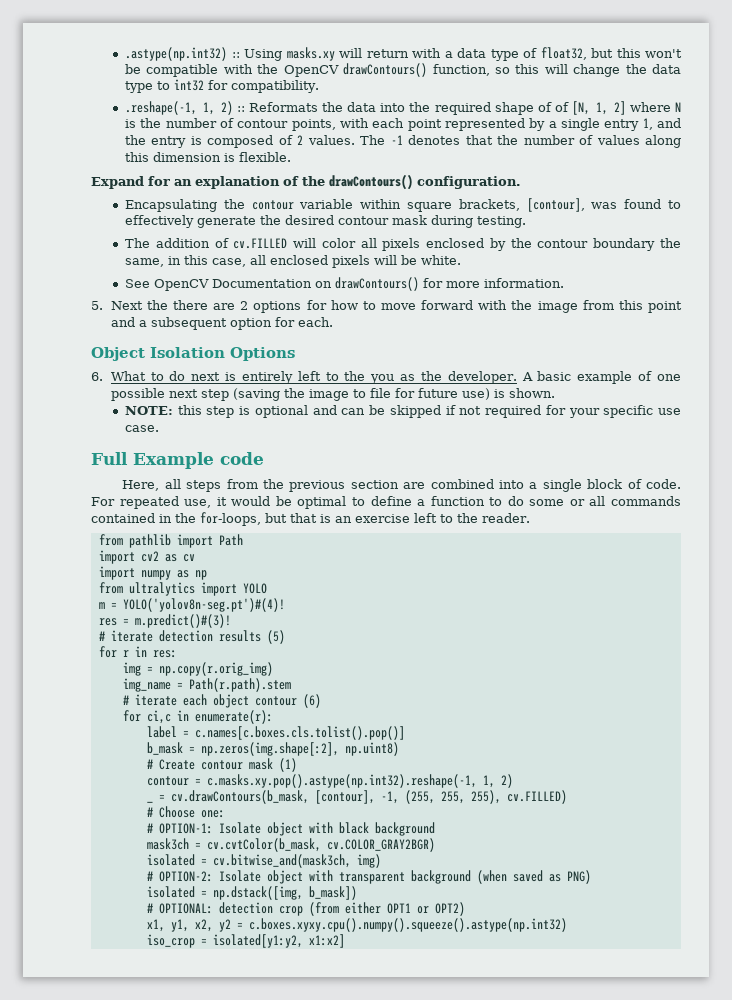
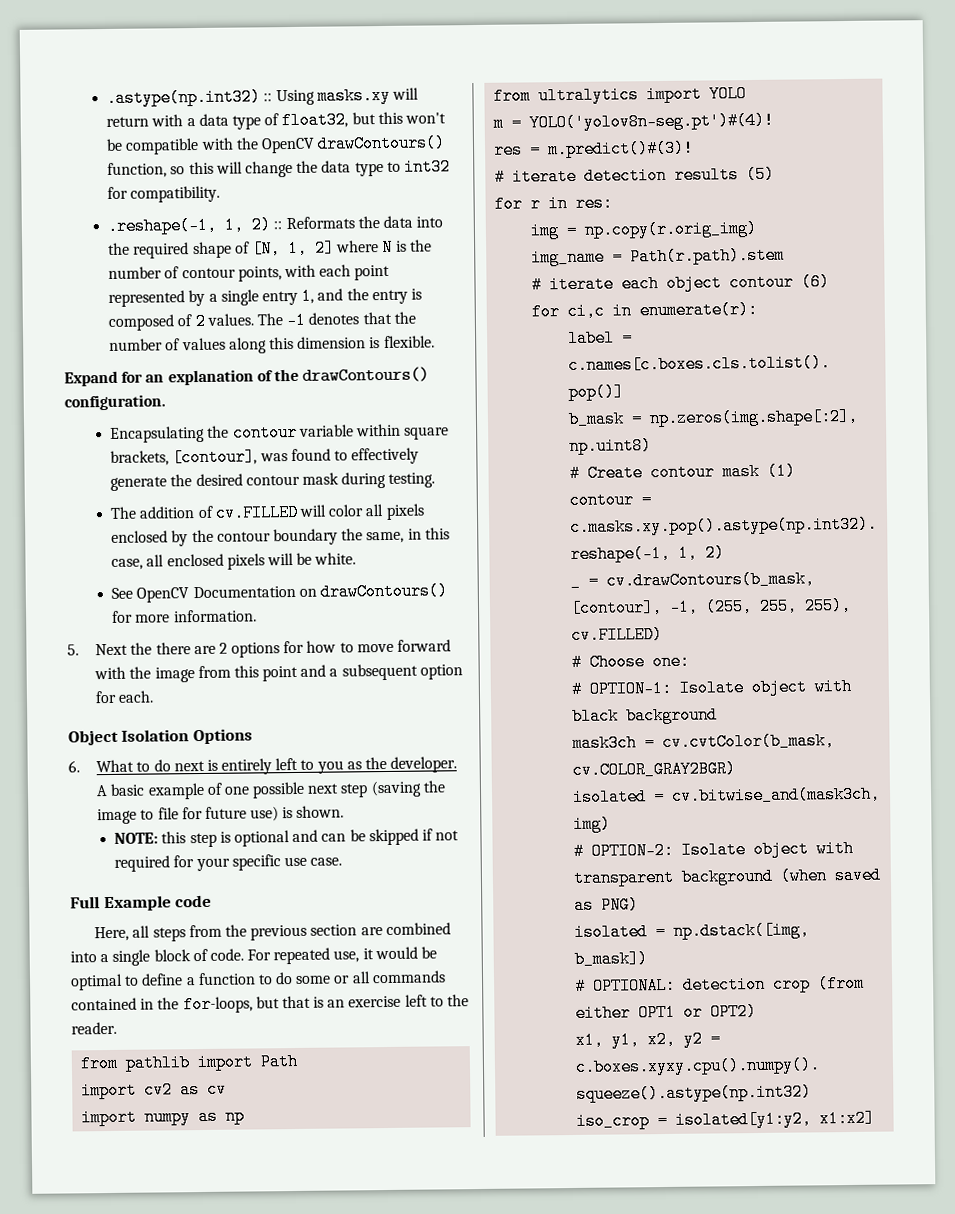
[554,102,569,112] of -> (250, 247) none
[344,371,366,381] the -> (315, 764) none

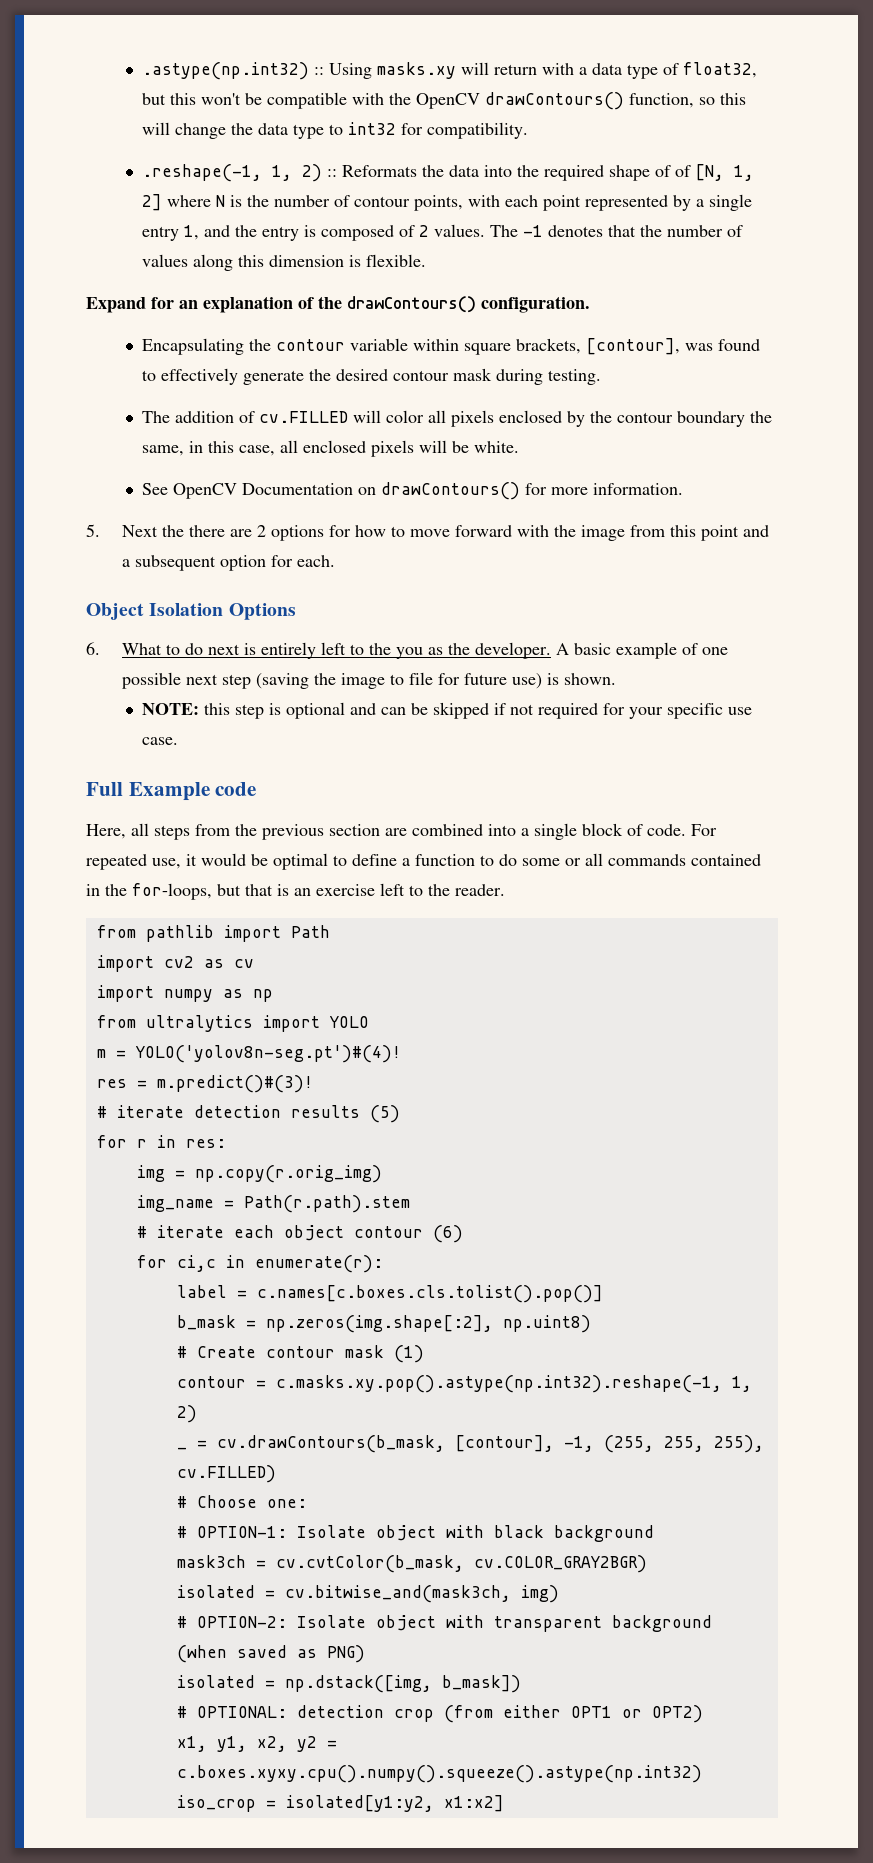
(250, 247) none -> [674,165,691,177] of
(315, 764) none -> [368,643,391,655] the

